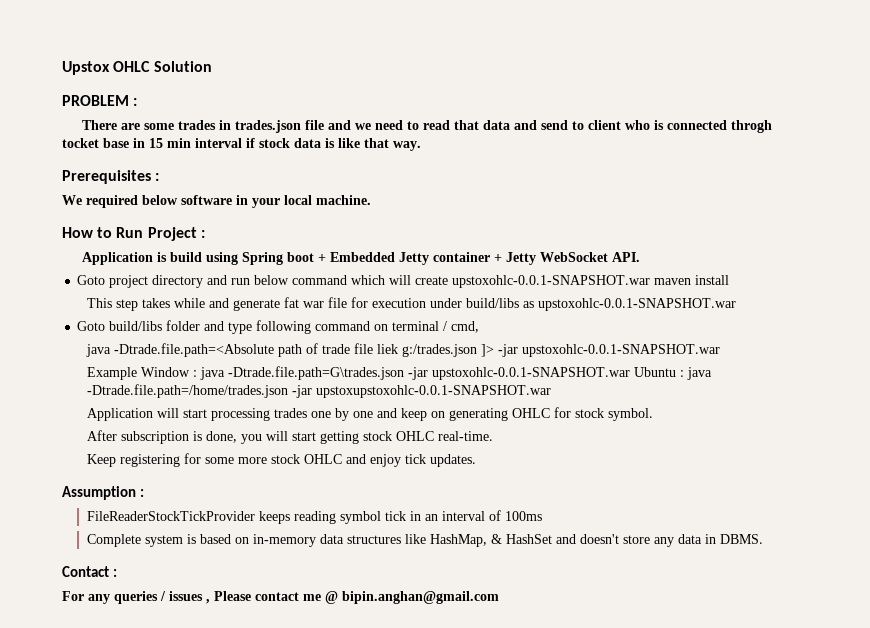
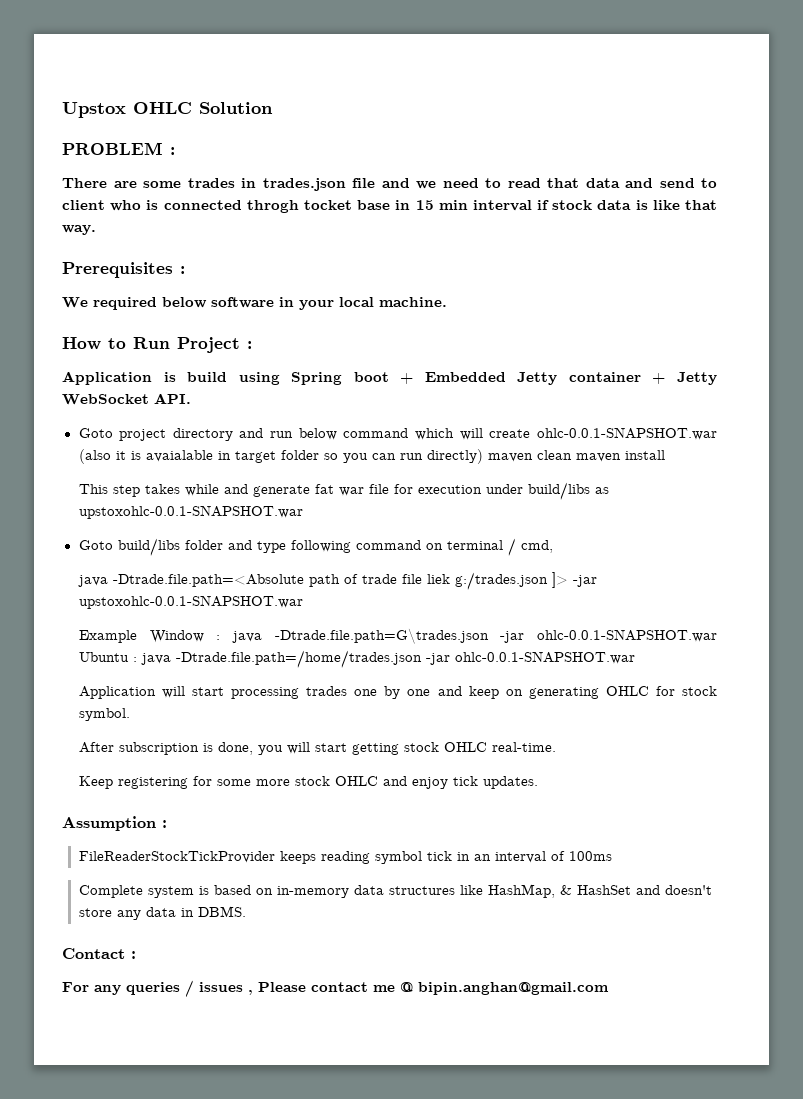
[452,275,651,288] upstoxohlc-0.0.1-SNAPSHOT.war -> [536,427,717,440] [78,449,572,464] ohlc-0.0.1-SNAPSHOT.war (also it is avaialable in target folder so you can run directly) maven clean
[431,367,630,380] upstoxohlc-0.0.1-SNAPSHOT.war -> [537,629,717,642] ohlc-0.0.1-SNAPSHOT.war
[315,385,551,398] upstoxupstoxohlc-0.0.1-SNAPSHOT.war -> [454,651,635,664] ohlc-0.0.1-SNAPSHOT.war

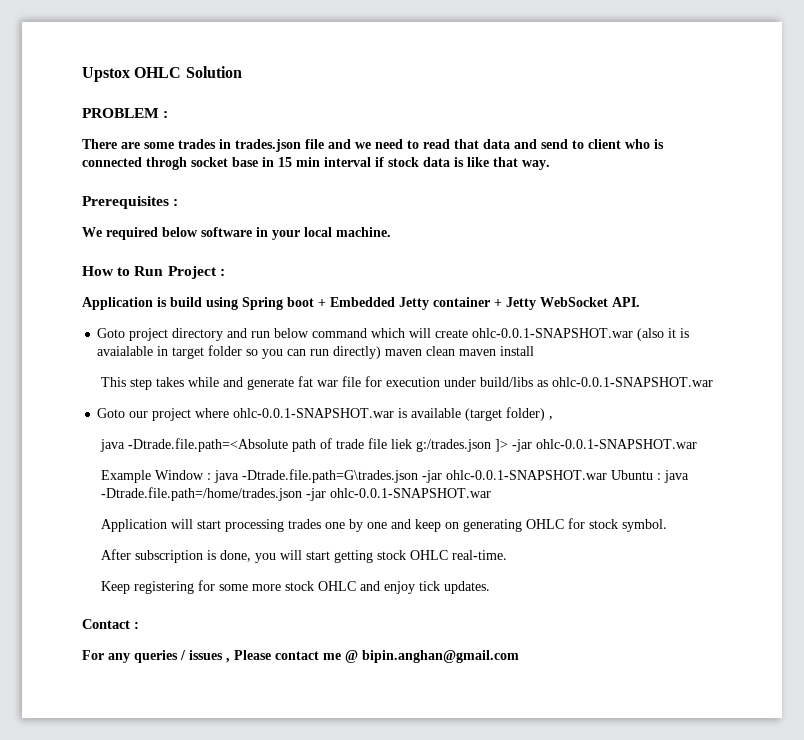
[303,200,352,210] tocket -> [191,157,228,167] socket
[78,505,303,519] [78,538,553,556] upstoxohlc-0.0.1-SNAPSHOT.war // Goto build/libs folder and type following command on terminal / cmd, -> [552,377,714,387] [97,407,554,421] ohlc-0.0.1-SNAPSHOT.war // Goto our project where ohlc-0.0.1-SNAPSHOT.war is available (target folder) ,
[78,595,303,609] upstoxohlc-0.0.1-SNAPSHOT.war -> [536,439,698,449] ohlc-0.0.1-SNAPSHOT.war
[62,816,167,831] [78,851,612,864] [78,884,712,898] [78,906,246,920] // Assumption : // FileReaderStockTickProvider keeps reading symbol tick in an interval of 100ms // Complete system is based on in-memory data structures like HashMap, & HashSet and doesn't store any data in DBMS. -> (491, 587) none

